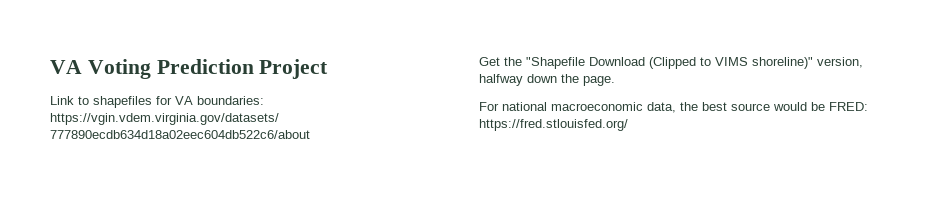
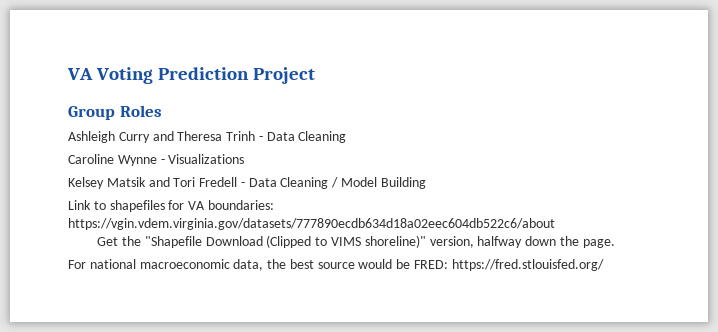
(329, 69) none -> [68,105,162,120] [68,131,347,143] [68,154,245,166] [68,177,426,189] // Group Roles // Ashleigh Curry and Theresa Trinh - Data Cleaning // Caroline Wynne - Visualizations // Kelsey Matsik and Tori Fredell - Data Cleaning / Model Building

